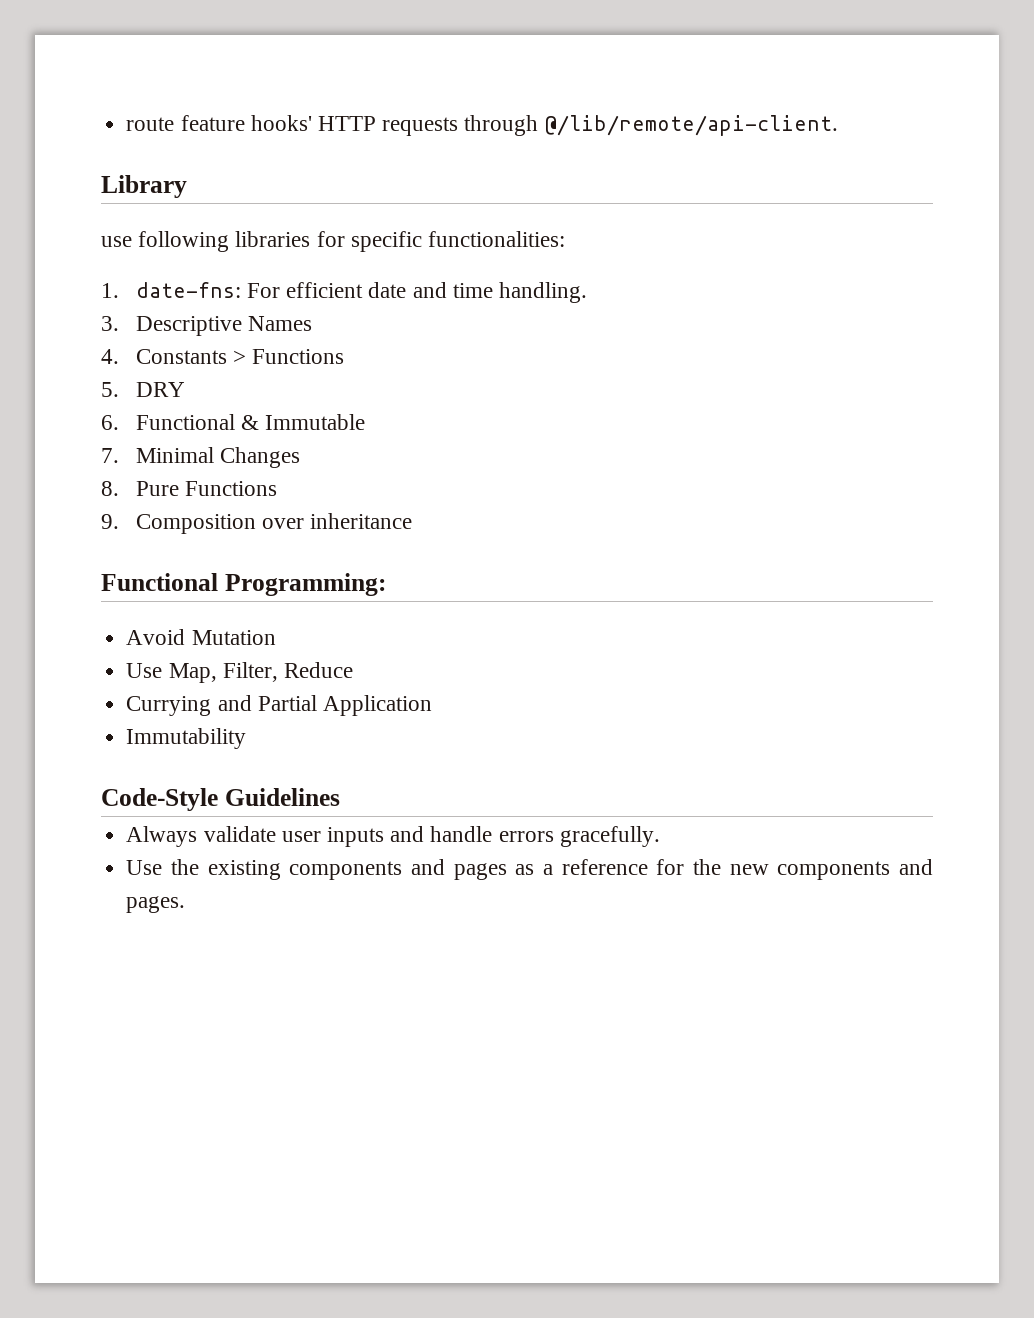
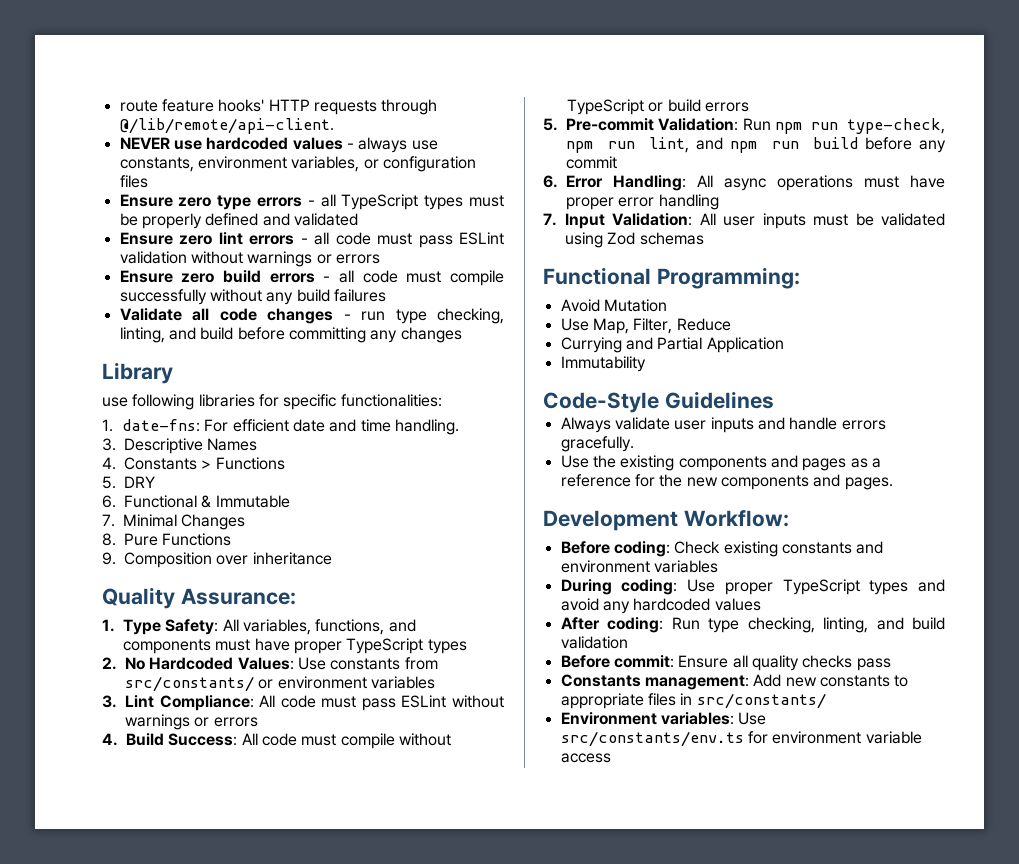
(838, 125) none -> [119,137,438,153] [119,156,476,172] [119,175,148,188] [119,194,505,210] [119,213,358,229] [119,232,504,248] [119,251,380,267] [119,270,505,286] [119,289,386,305] [119,308,504,324] [119,327,462,343] // NEVER use hardcoded values - always use constants, environment variables, or configuration files // Ensure zero type errors - all TypeScript types must be properly defined and validated // Ensure zero lint errors - all code must pass ESLint validation without warnings or errors // Ensure zero build errors - all code must compile successfully without any build failures // Validate all code changes - run type checking, linting, and build before committing any changes
(413, 521) none -> [102,587,296,609] [102,619,416,635] [123,638,467,654] [102,657,438,670] [125,676,435,692] [102,695,504,711] [125,714,258,730] [102,733,451,749] [567,99,749,115] [543,118,945,134] [566,137,946,153] [566,156,617,169] [543,175,945,191] [566,194,719,210] [543,213,945,229] [565,232,704,248] // Quality Assurance: // 1. Type Safety: All variables, functions, and components must have proper TypeScript types // 2. No Hardcoded Values: Use constants from src/constants/ or environment variables // 3. Lint Compliance: All code must pass ESLint without warnings or errors // 4. Build Success: All code must compile without TypeScript or build errors // 5. Pre-commit Validation: Run npm run type-check, npm run lint, and npm run build before any commit // 6. Error Handling: All async operations must have proper error handling // 7. Input Validation: All user inputs must be validated using Zod schemas
(186, 904) none -> [543,510,789,531] [560,541,884,557] [560,560,718,573] [560,579,945,595] [560,598,761,614] [560,617,945,633] [560,636,628,649] [560,655,891,671] [560,674,909,690] [560,693,826,709] [560,712,767,725] [560,731,922,747] [560,753,611,763] // Development Workflow: // Before coding: Check existing constants and environment variables // During coding: Use proper TypeScript types and avoid any hardcoded values // After coding: Run type checking, linting, and build validation // Before commit: Ensure all quality checks pass // Constants management: Add new constants to appropriate files in src/constants/ // Environment variables: Use src/constants/env.ts for environment variable access

